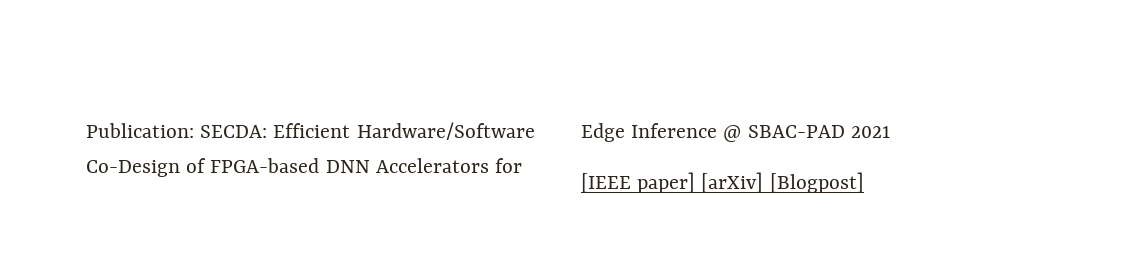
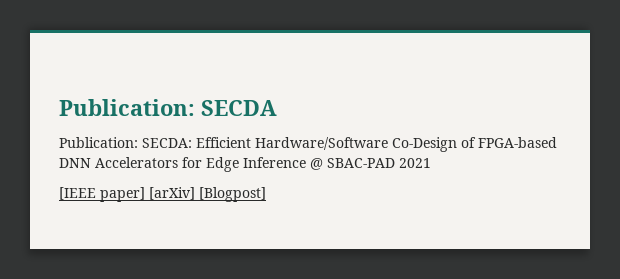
[86,123,194,138] Publication: -> [59,99,277,116] [59,137,138,148] Publication: SECDA // Publication:

